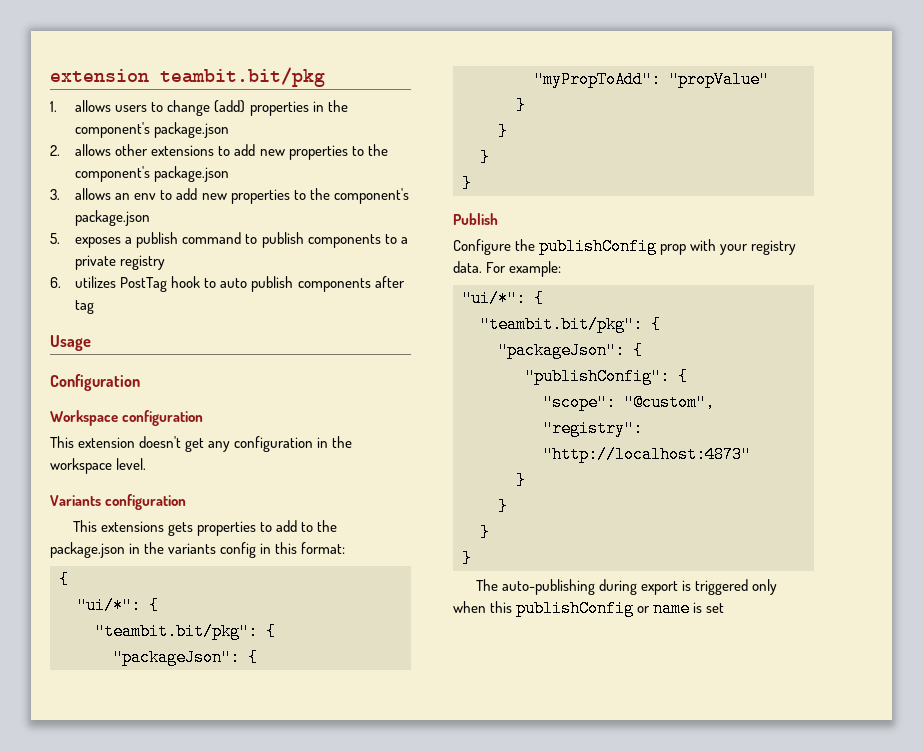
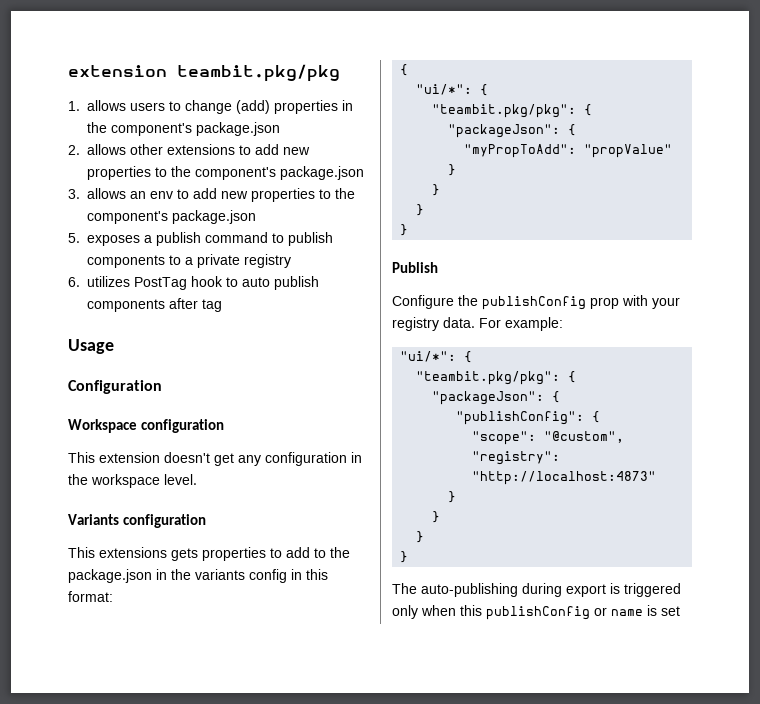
[50,67,325,87] extension teambit.bit/pkg -> [68,64,340,82] extension teambit.pkg/pkg
[95,623,258,640] "teambit.bit/pkg": -> [432,104,577,118] "teambit.pkg/pkg":
[480,316,643,333] "teambit.bit/pkg": -> [416,371,561,385] "teambit.pkg/pkg":

